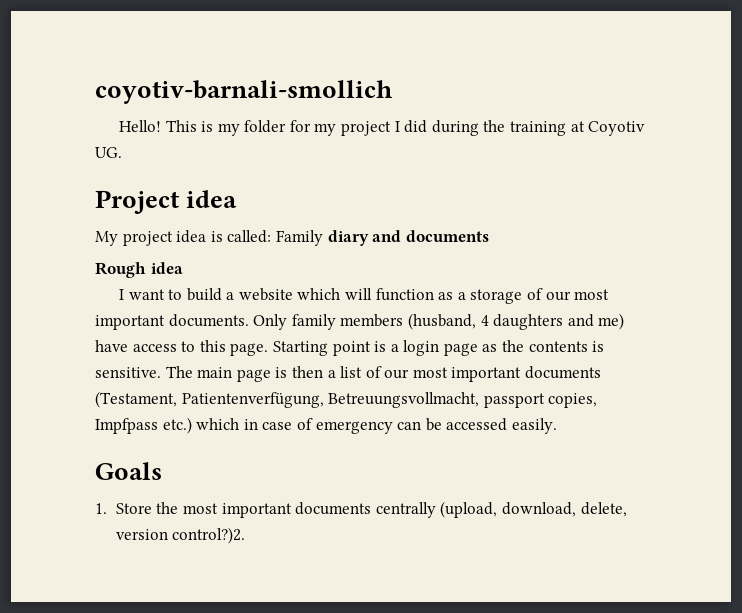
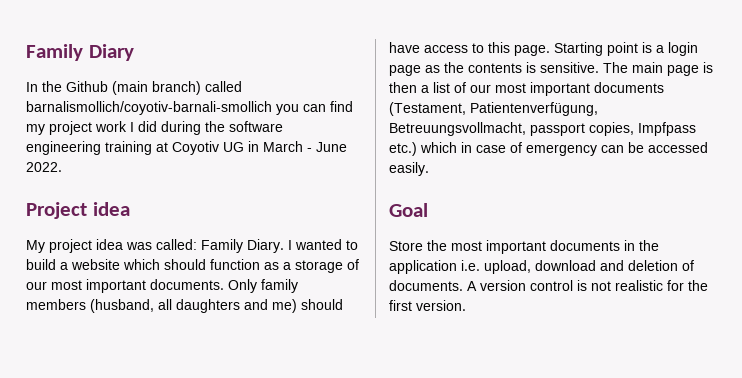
[95,80,393,104] [118,120,311,136] coyotiv-barnali-smollich // Hello! This is my folder for -> [26,44,134,61] [26,81,242,95] [26,101,353,115] Family Diary // In the Github (main branch) called barnalismollich/coyotiv-barnali-smollich you can find
(392, 128) none -> [95,121,127,132] work
(506, 126) none -> [229,121,283,132] [26,141,101,155] software engineering
[95,147,122,158] UG. -> [223,141,347,152] [26,162,62,172] UG in March - June 2022.
[210,231,223,242] is -> [126,242,152,250] was
[327,230,489,246] [95,262,183,278] [118,289,165,300] diary and documents // Rough idea // I want -> [247,239,342,253] Diary. I wanted
[345,288,373,300] will -> [164,259,206,270] should
[480,315,489,326] 4 -> [158,299,172,310] all
(625, 321) none -> [301,299,343,310] should
[95,462,162,480] [95,503,107,514] Goals // 1. -> [389,203,428,217] Goal //
[375,501,627,518] [115,527,246,544] centrally (upload, download, delete, version control?)2. -> [624,240,659,251] [389,260,694,274] [389,280,708,291] [389,300,466,311] in the application i.e. upload, download and deletion of documents. A version control is not realistic for the first version.

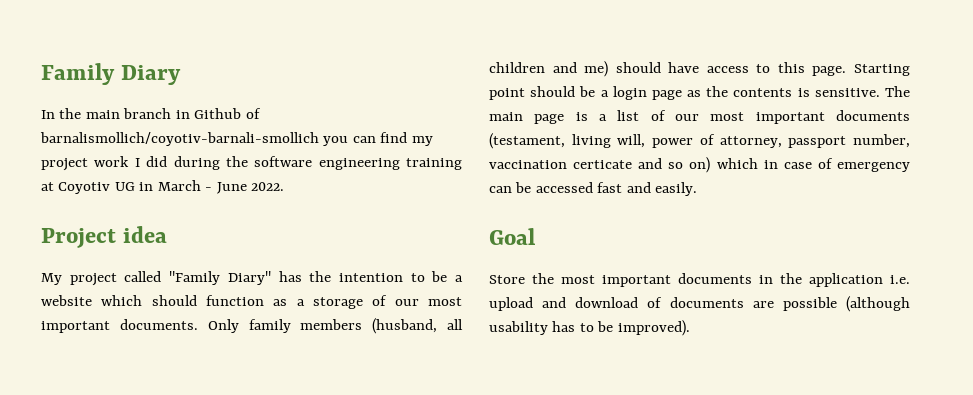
[66,81,242,95] Github (main branch) called -> [85,108,261,119] main branch in Github of
[96,239,358,253] [26,259,56,270] idea was called: Family Diary. I wanted to build -> [124,271,448,285] called "Family Diary" has the intention to be
[176,299,240,313] daughters -> [489,62,545,73] children
[642,42,652,53] is -> [530,86,596,97] should be
[389,82,417,93] then -> (588, 116) none
[389,102,598,116] [389,122,696,136] [389,142,417,156] (Testament, Patientenverfügung, Betreuungsvollmacht, passport copies, Impfpass etc.) -> [489,133,910,149] [489,157,711,173] (testament, living will, power of attorney, passport number, vaccination certicate and so on)
(708, 147) none -> [597,182,651,193] fast and
[484,260,694,274] [389,280,708,291] [389,300,466,311] upload, download and deletion of documents. A version control is not realistic for the first version. -> [489,296,910,312] [489,320,690,336] upload and download of documents are possible (although usability has to be improved).

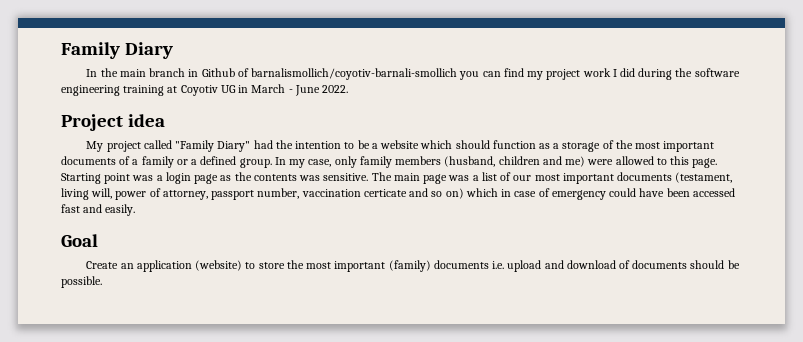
[278,271,302,282] has -> [253,140,273,149] had
[394,297,462,306] [41,319,239,333] our most important documents. Only -> [615,140,715,152] [61,156,357,168] the most important documents of a family or a defined group. In my case, only
[446,319,463,330] all -> (496, 161) none
[615,62,749,73] should have access -> [587,156,654,165] were allowed
[530,86,596,97] should be -> [132,175,154,181] was
[797,88,810,97] is -> [299,175,321,181] was
[575,112,588,121] is -> [448,175,470,181] was
[489,182,532,193] can be -> [609,188,690,197] could have been
[489,273,883,287] Store the most important documents in the application -> [86,260,489,272] Create an application (website) to store the most important (family) documents
[752,296,910,312] [489,320,690,336] are possible (although usability has to be improved). -> [690,260,740,269] [61,276,102,288] should be possible.

